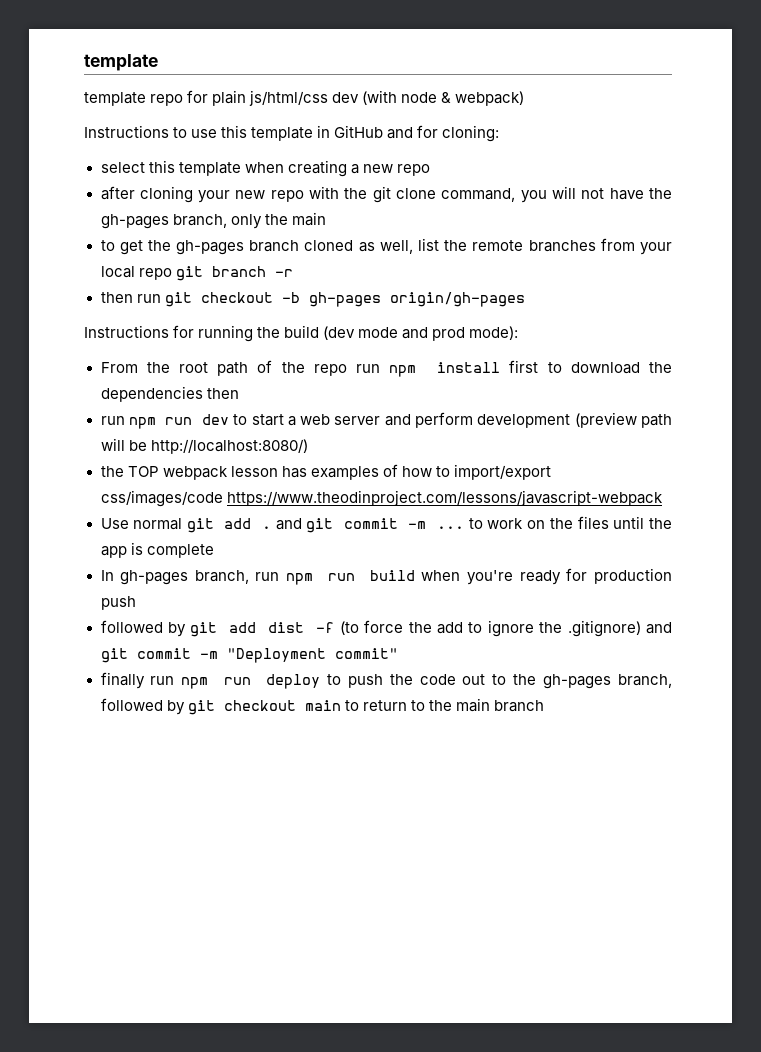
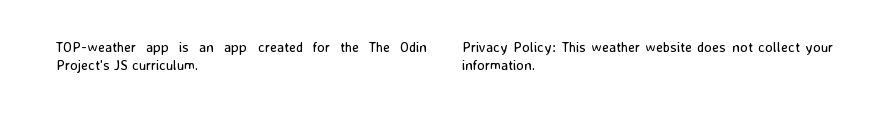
[84,54,158,71] [84,90,525,106] [84,125,500,142] [100,160,430,177] [100,186,672,203] [100,212,326,229] [100,238,672,255] [100,266,293,281] [100,292,525,307] [84,325,519,342] [100,360,672,377] [100,386,239,402] [100,412,672,429] [100,438,308,454] [100,464,551,480] [100,490,663,507] [100,516,672,533] [100,542,214,558] [100,568,672,585] [100,596,136,610] [100,620,673,637] [100,648,398,663] [100,672,673,689] [100,698,544,715] template // template repo for plain js/html/css dev (with node & webpack) // Instructions to use this template in GitHub and for cloning: // select this template when creating a new repo // after cloning your new repo with the git clone command, you will not have the gh-pages branch, only the main // to get the gh-pages branch cloned as well, list the remote branches from your local repo git branch -r // then run git checkout -b gh-pages origin/gh-pages // Instructions for running the build (dev mode and prod mode): // From the root path of the repo run npm install first to download the dependencies then // run npm run dev to start a web server and perform development (preview path will be http://localhost:8080/) // the TOP webpack lesson has examples of how to import/export css/images/code https://www.theodinproject.com/lessons/javascript-webpack // Use normal git add . and git commit -m ... to work on the files until the app is complete // In gh-pages branch, run npm run build when you're ready for production push // followed by git add dist -f (to force the add to ignore the .gitignore) and git commit -m "Deployment commit" // finally run npm run deploy to push the code out to the gh-pages branch, followed by git checkout main to return to the main branch -> [55,42,427,55] [56,59,198,73] [462,42,833,55] [462,60,535,70] TOP-weather app is an app created for the The Odin Project's JS curriculum. // Privacy Policy: This weather website does not collect your information.

